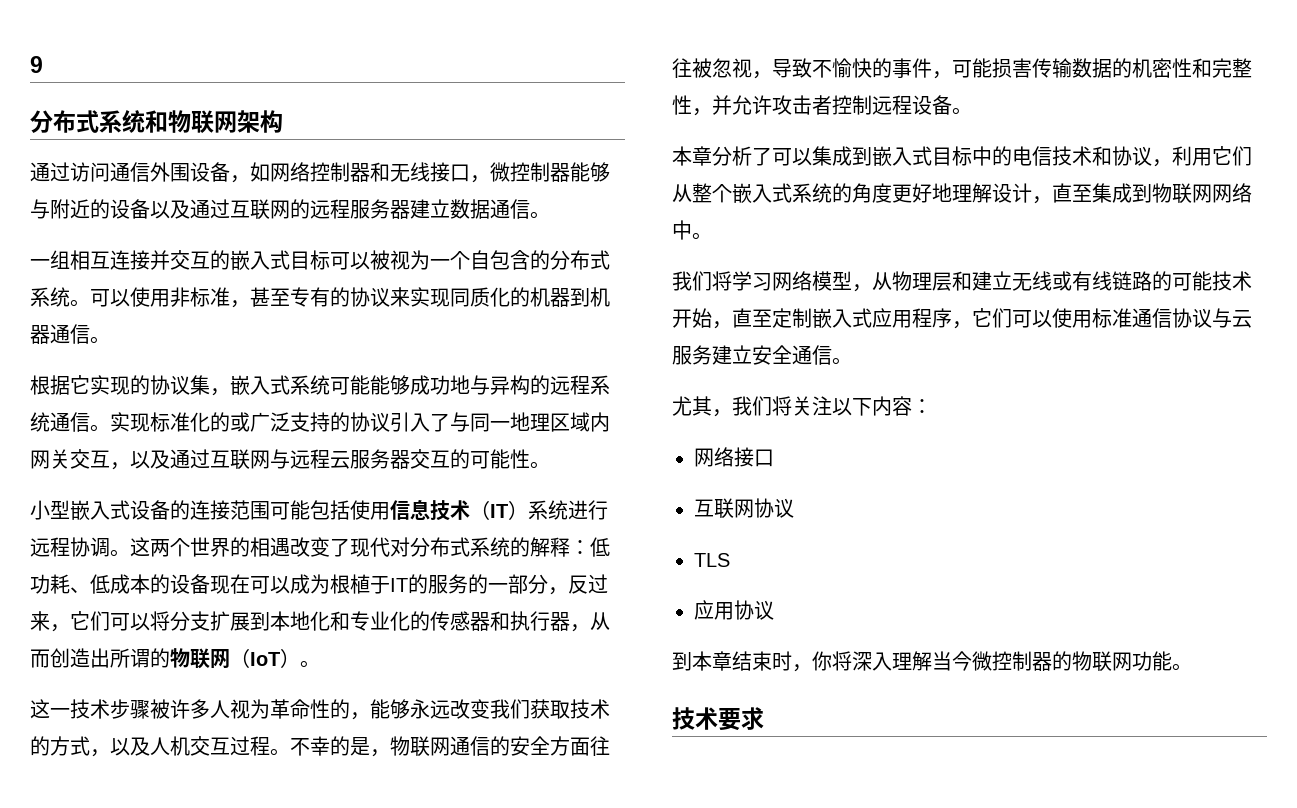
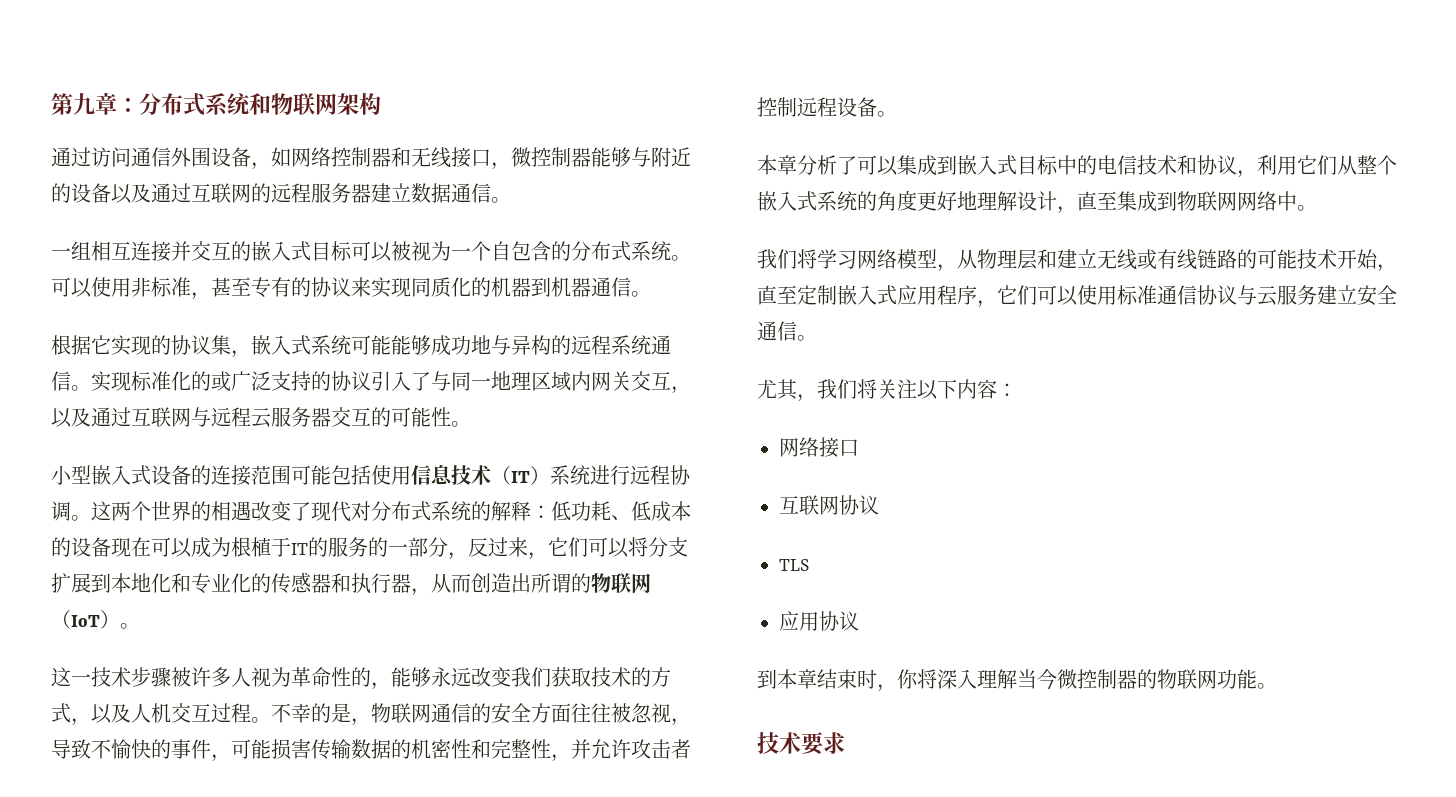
[30,56,43,73] 9 // -> [51,92,139,115] 第九章：

